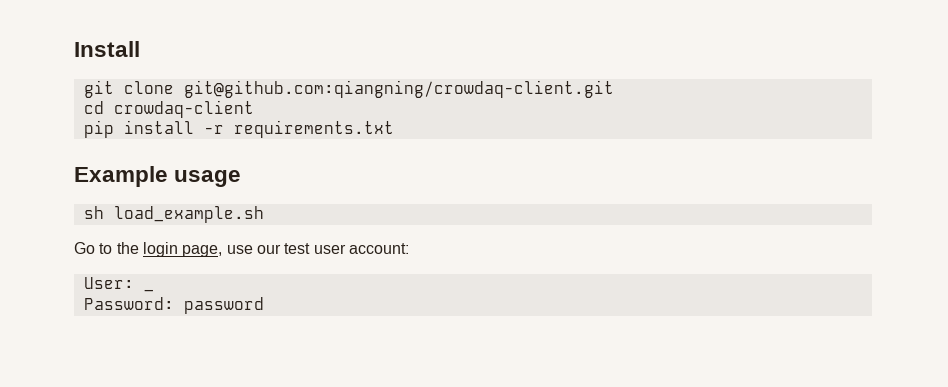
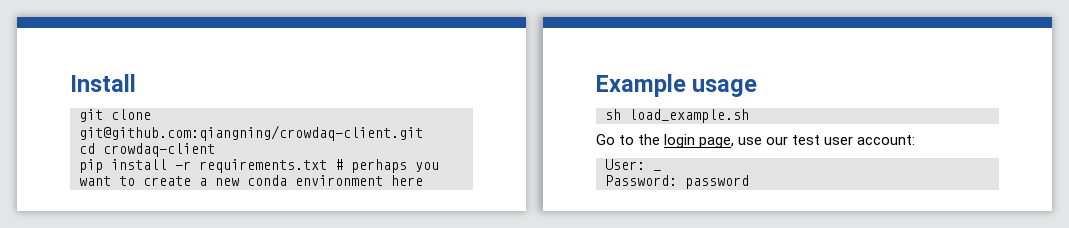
(394, 129) none -> [335,159,439,173] [79,175,423,186] # perhaps you want to create a new conda environment here

